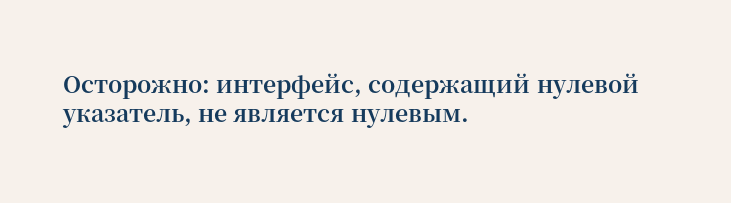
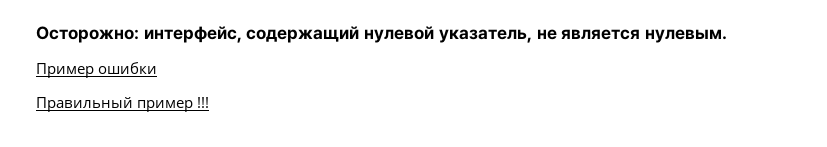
(469, 118) none -> [36,62,158,78] [36,97,210,112] // Пример ошибки // Правильный пример !!!

